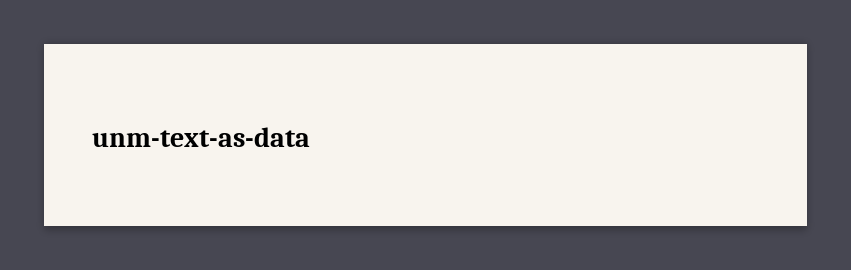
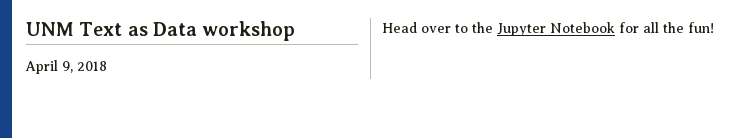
[92,127,310,147] unm-text-as-data -> [26,21,296,41] [25,60,107,74] [382,22,714,36] UNM Text as Data workshop // April 9, 2018 // Head over to the Jupyter Notebook for all the fun!

